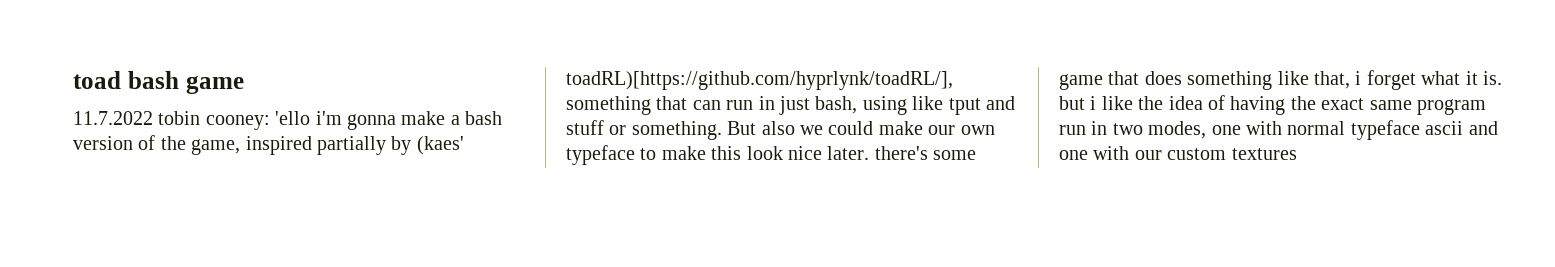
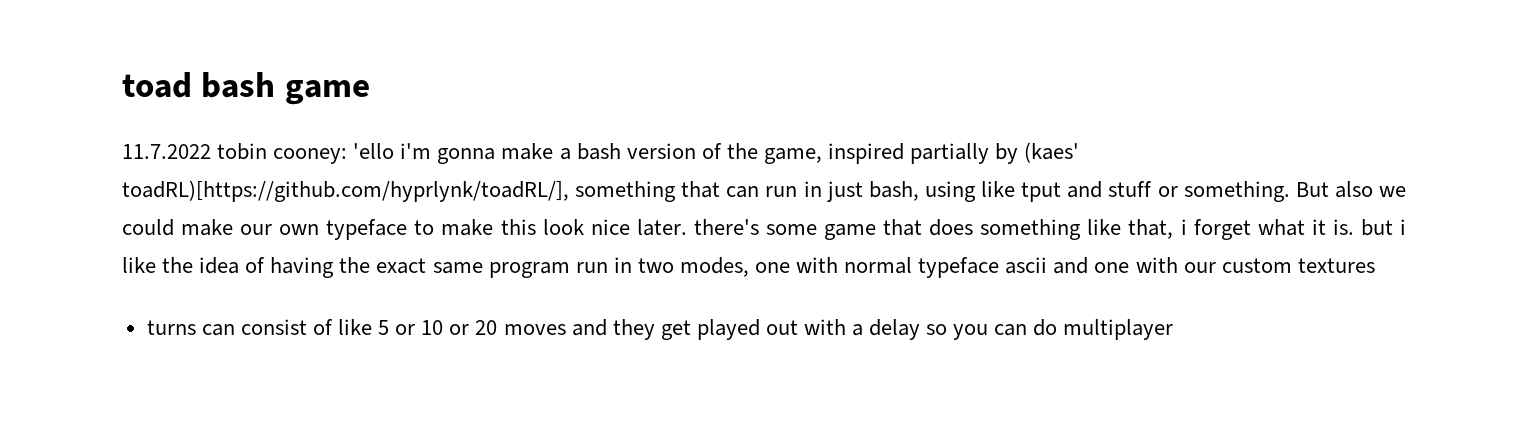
(1297, 154) none -> [146,319,1174,340] // turns can consist of like 5 or 10 or 20 moves and they get played out with a delay so you can do multiplayer

